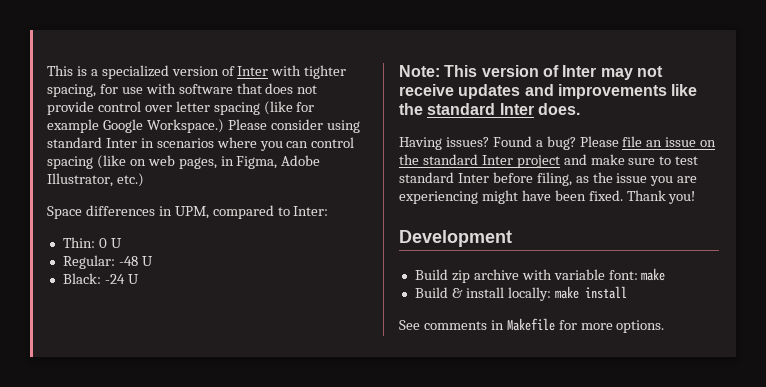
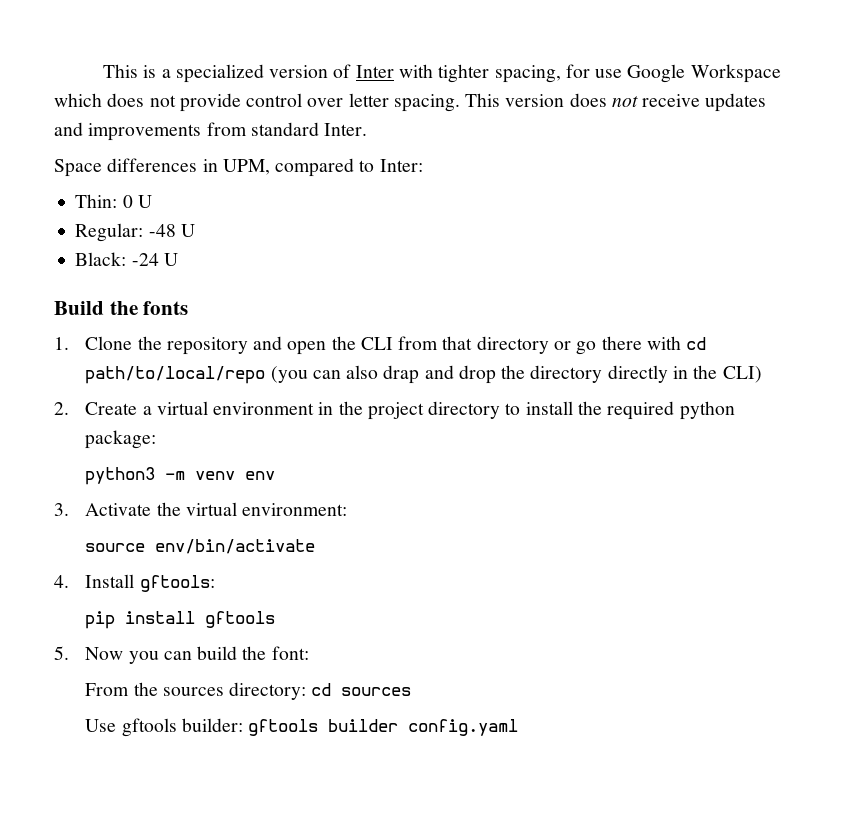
[145,83,262,94] with software that -> [627,64,781,83] [54,93,102,107] Google Workspace which
[213,101,315,115] [47,119,360,133] [47,137,355,151] [47,155,321,169] [47,173,144,187] spacing (like for example Google Workspace.) Please consider using standard Inter in scenarios where you can control spacing (like on web pages, in Figma, Adobe Illustrator, etc.) -> [393,93,767,112] [54,122,368,141] spacing. This version does not receive updates and improvements from standard Inter.
[399,65,663,80] [399,84,698,99] [399,103,580,115] [399,136,717,150] [399,154,699,168] [399,172,698,186] [399,190,696,204] [399,230,512,247] [414,268,666,283] [414,286,627,301] [399,318,665,333] Note: This version of Inter may not receive updates and improvements like the standard Inter does. // Having issues? Found a bug? Please file an issue on the standard Inter project and make sure to test standard Inter before filing, as the issue you are experiencing might have been fixed. Thank you! // Development // Build zip archive with variable font: make // Build & install locally: make install // See comments in Makefile for more options. -> [54,301,189,315] [54,336,707,355] [85,365,762,384] [54,401,735,420] [85,430,157,449] [85,467,276,485] [54,502,348,516] [85,539,316,554] [54,574,215,592] [85,611,276,629] [54,646,309,664] [85,682,412,700] [85,718,519,737] Build the fonts // 1. Clone the repository and open the CLI from that directory or go there with cd path/to/local/repo (you can also drap and drop the directory directly in the CLI) // 2. Create a virtual environment in the project directory to install the required python package: // python3 -m venv env // 3. Activate the virtual environment: // source env/bin/activate // 4. Install gftools: // pip install gftools // 5. Now you can build the font: // From the sources directory: cd sources // Use gftools builder: gftools builder config.yaml

